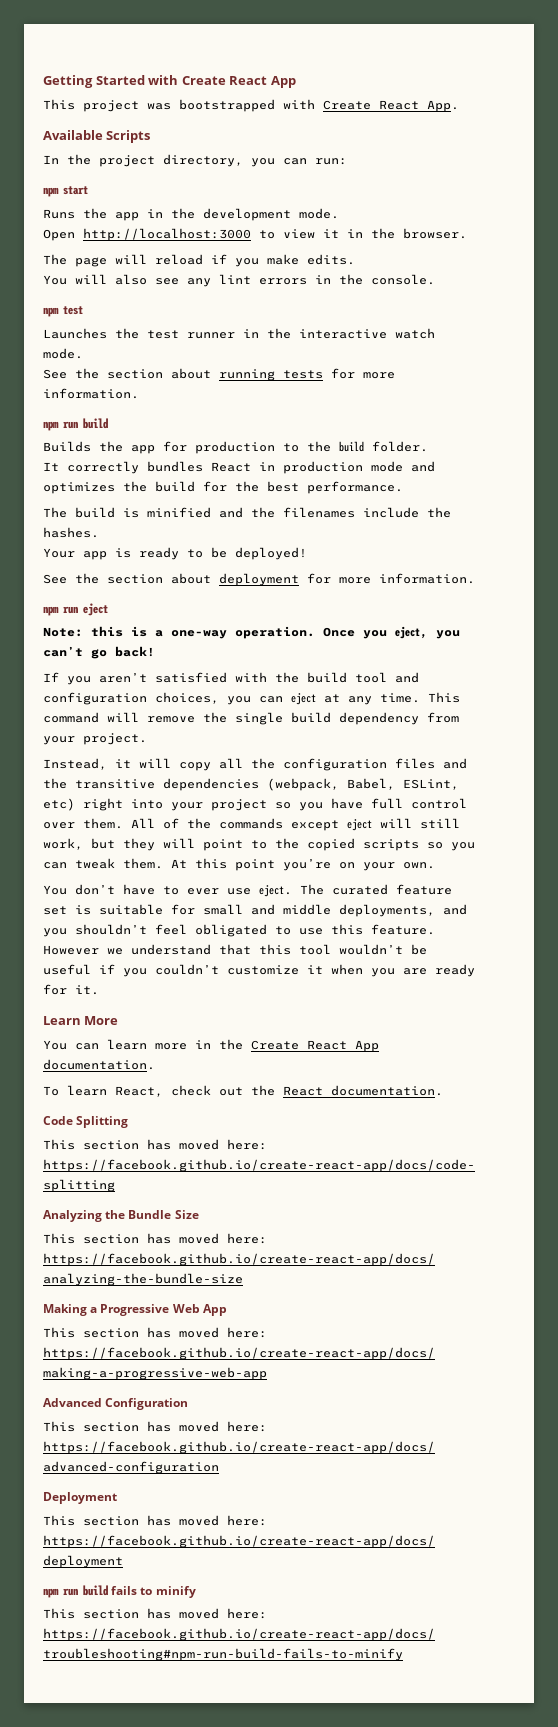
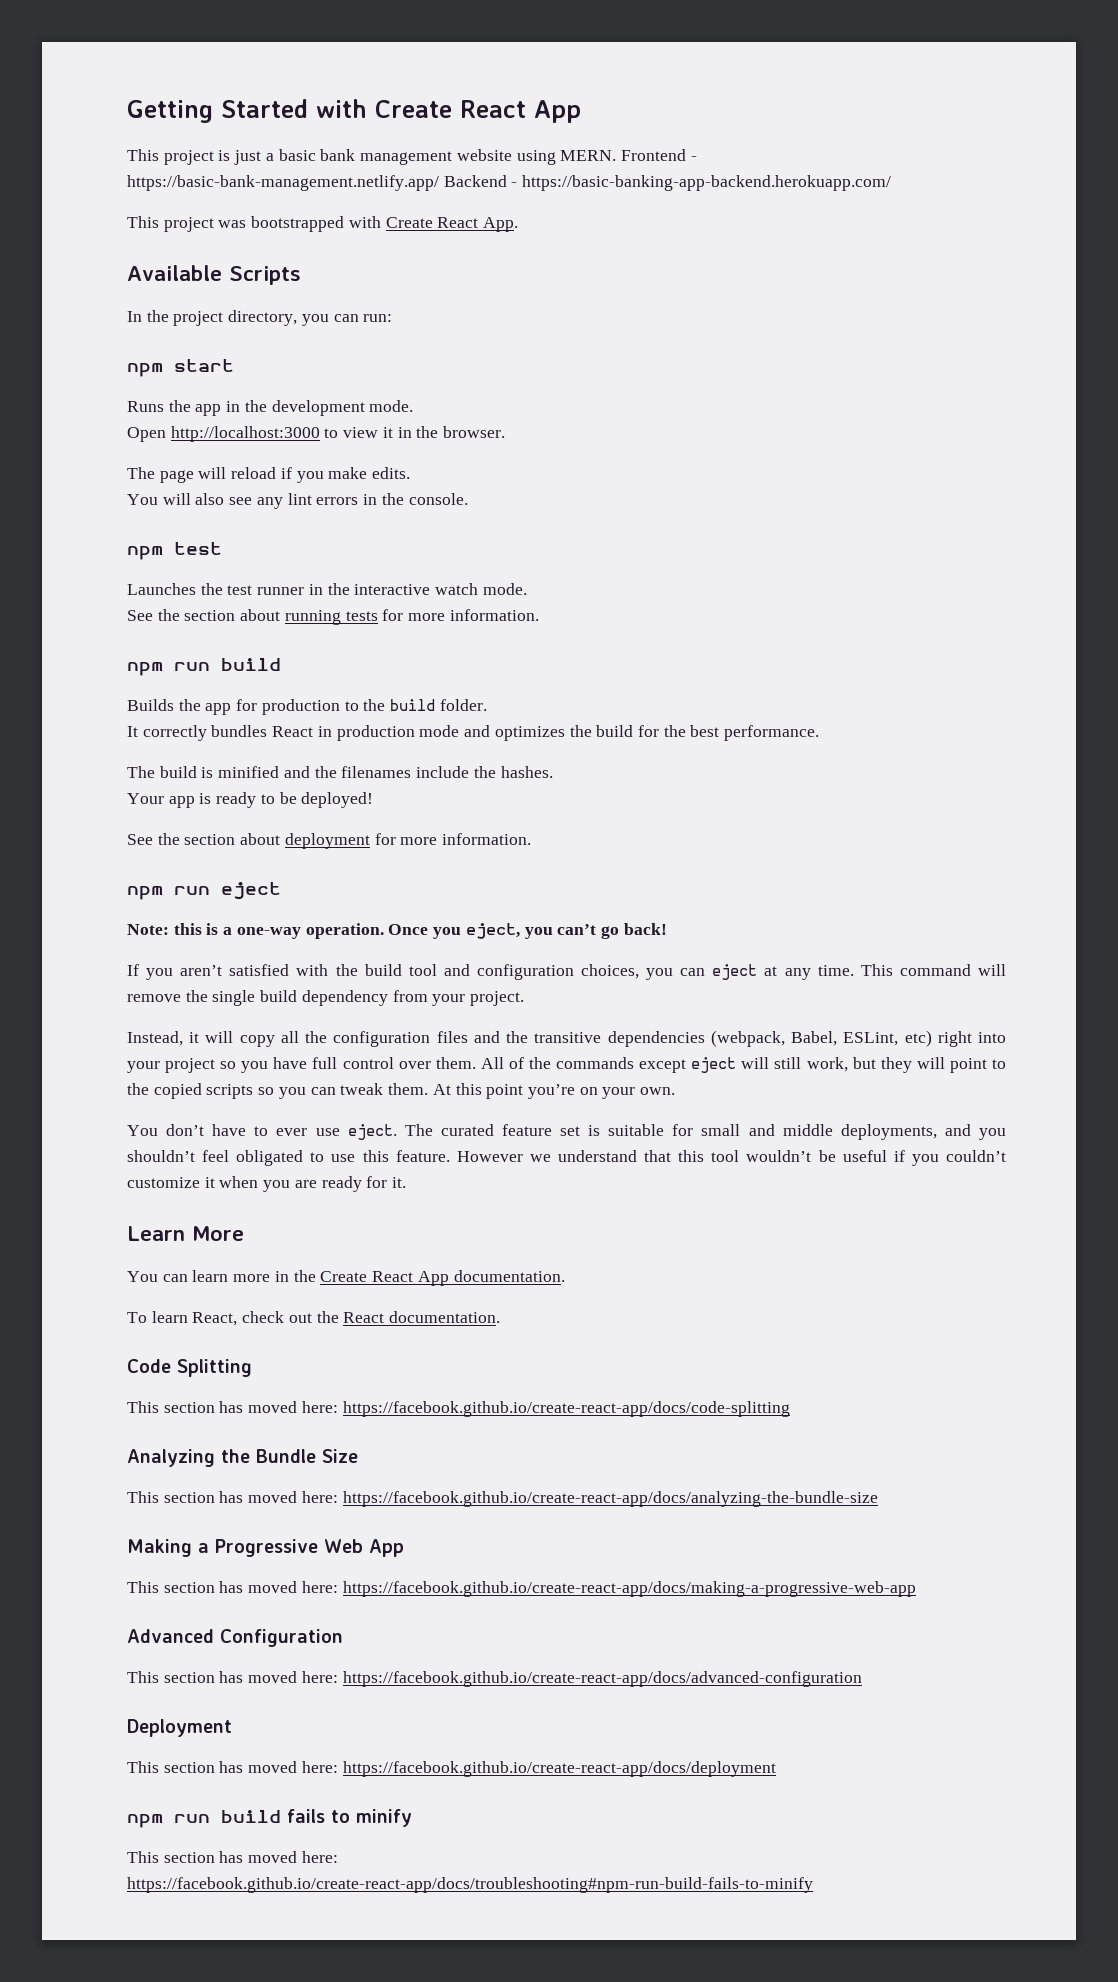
(296, 82) none -> [127,149,697,165] [127,175,892,191] // This project is just a basic bank management website using MERN. Frontend - https://basic-bank-management.netlify.app/ Backend - https://basic-banking-app-backend.herokuapp.com/

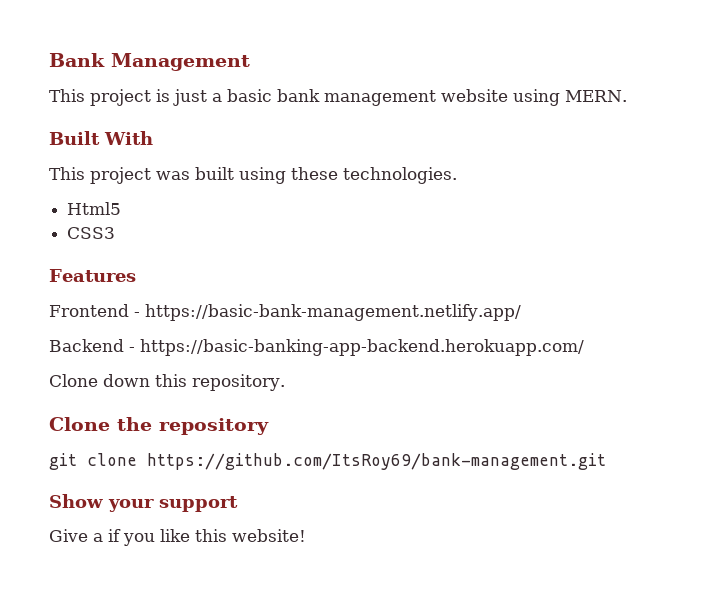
[127,99,581,123] Getting Started with Create React App -> [49,53,250,71] Bank Management
(617, 155) none -> [49,131,153,145] [49,167,457,184] [67,202,122,215] [67,227,116,239] [49,269,136,282] // Built With // This project was built using these technologies. // Html5 // CSS3 // Features //
(439, 183) none -> (521, 312) //
[127,216,519,232] [127,265,301,285] [127,310,393,326] [127,359,234,377] [127,400,414,416] [127,426,506,442] [127,467,411,483] [127,493,468,509] [127,542,222,560] [127,583,527,595] [127,609,539,625] [127,658,281,676] [127,699,487,715] [127,725,820,741] [127,766,553,778] [127,792,374,808] [127,833,532,849] [127,882,281,900] [127,923,667,939] [127,964,1006,980] [127,990,525,1006] [127,1030,1007,1047] [127,1057,1007,1073] [127,1083,676,1099] [127,1124,1006,1140] [127,1150,1006,1166] [127,1176,407,1192] [127,1226,244,1241] [127,1270,565,1286] [127,1311,501,1326] [127,1359,252,1377] [127,1401,790,1417] [127,1449,358,1467] [127,1491,878,1507] [127,1539,404,1557] [127,1581,916,1597] [127,1629,343,1647] [127,1671,862,1687] [127,1719,232,1737] [127,1761,776,1777] [127,1809,412,1828] [127,1851,338,1863] [127,1877,813,1893] This project was bootstrapped with Create React App. // Available Scripts // In the project directory, you can run: // npm start // Runs the app in the development mode. // Open http://localhost:3000 to view it in the browser. // The page will reload if you make edits. // You will also see any lint errors in the console. // npm test // Launches the test runner in the interactive watch mode. // See the section about running tests for more information. // npm run build // Builds the app for production to the build folder. // It correctly bundles React in production mode and optimizes the build for the best performance. // The build is minified and the filenames include the hashes. // Your app is ready to be deployed! // See the section about deployment for more information. // npm run eject // Note: this is a one-way operation. Once you eject, you can’t go back! // If you aren’t satisfied with the build tool and configuration choices, you can eject at any time. This command will remove the single build dependency from your project. // Instead, it will copy all the configuration files and the transitive dependencies (webpack, Babel, ESLint, etc) right into your project so you have full control over them. All of the commands except eject will still work, but they will point to the copied scripts so you can tweak them. At this point you’re on your own. // You don’t have to ever use eject. The curated feature set is suitable for small and middle deployments, and you shouldn’t feel obligated to use this feature. However we understand that this tool wouldn’t be useful if you couldn’t customize it when you are ready for it. // Learn More // You can learn more in the Create React App documentation. // To learn React, check out the React documentation. // Code Splitting // This section has moved here: https://facebook.github.io/create-react-app/docs/code-splitting // Analyzing the Bundle Size // This section has moved here: https://facebook.github.io/create-react-app/docs/analyzing-the-bundle-size // Making a Progressive Web App // This section has moved here: https://facebook.github.io/create-react-app/docs/making-a-progressive-web-app // Advanced Configuration // This section has moved here: https://facebook.github.io/create-react-app/docs/advanced-configuration // Deployment // This section has moved here: https://facebook.github.io/create-react-app/docs/deployment // npm run build fails to minify // This section has moved here: https://facebook.github.io/create-react-app/docs/troubleshooting#npm-run-build-fails-to-minify -> [49,374,285,391] [49,417,269,435] [49,453,606,470] [49,494,238,512] [49,529,306,546] Clone down this repository. // Clone the repository // git clone https://github.com/ItsRoy69/bank-management.git // Show your support // Give a if you like this website!

